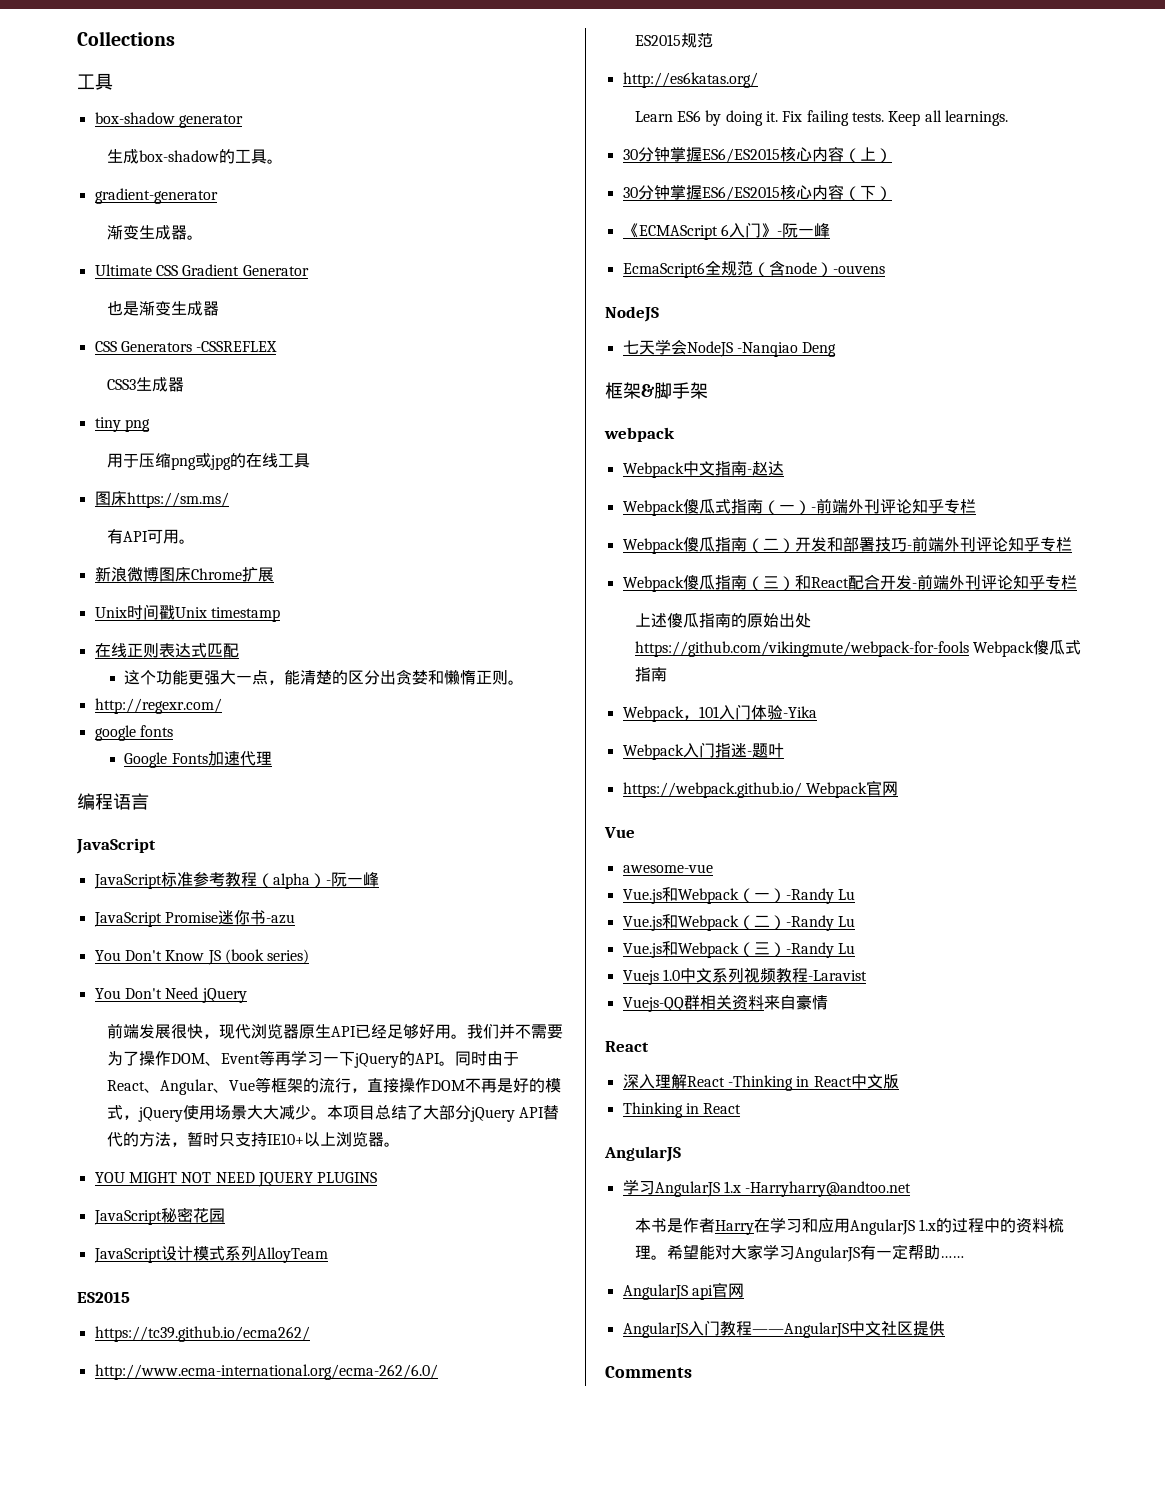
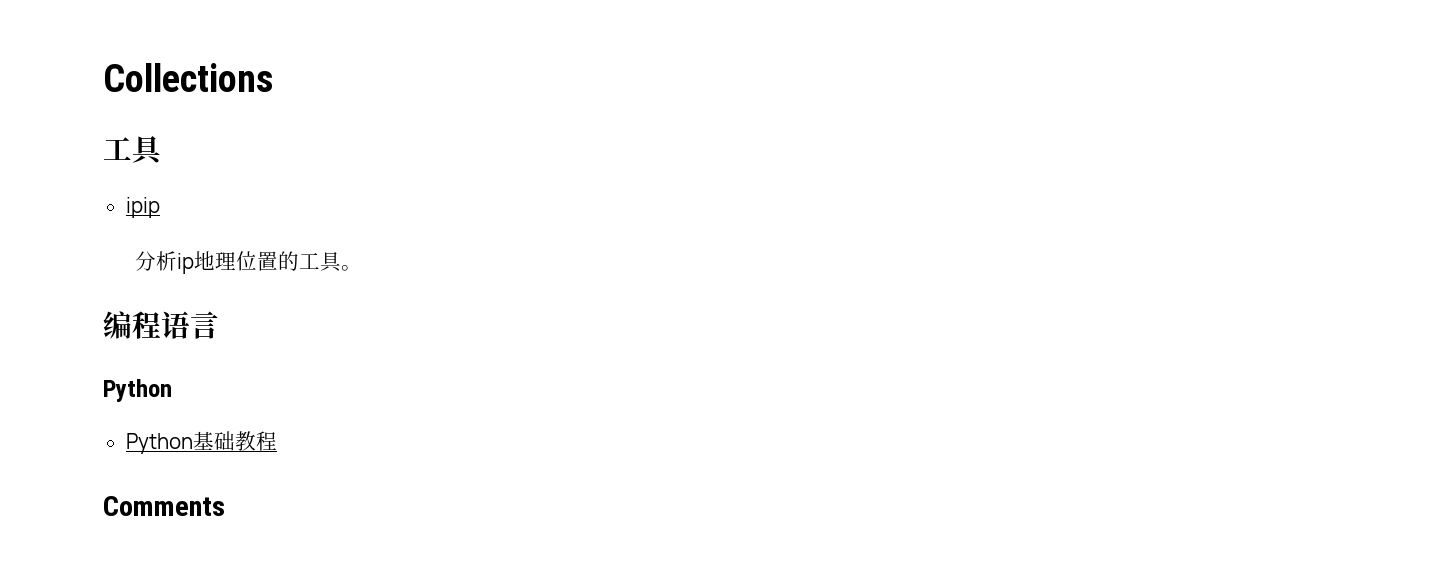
[94,112,243,128] [106,149,283,164] [94,188,218,204] [106,225,203,240] [94,264,309,276] [106,301,219,316] [94,341,278,352] [106,377,184,392] [94,417,150,432] [106,453,310,470] [94,491,229,508] [106,529,195,544] [94,566,274,582] [94,604,280,622] [94,643,239,658] [124,669,525,685] [94,698,222,714] [94,725,173,741] [124,751,272,768] [77,793,149,810] [76,838,156,854] [93,872,379,889] [93,910,295,927] [94,949,310,965] [94,987,247,1003] [106,1023,563,1039] [106,1050,519,1068] [106,1077,561,1095] [106,1105,559,1122] [106,1131,400,1147] [94,1172,378,1187] [93,1207,225,1225] [93,1246,328,1263] [77,1292,130,1303] [94,1326,310,1342] [94,1364,438,1380] [634,33,713,48] [622,72,758,88] [634,110,1008,126] [622,146,892,163] [622,184,892,201] [622,222,830,240] [622,260,885,278] [605,306,659,322] [622,339,837,357] [605,382,708,399] [604,427,675,442] [622,461,784,478] [622,498,976,516] [622,536,1072,554] [622,574,1077,592] [634,613,811,628] [634,640,1081,657] [634,667,667,682] [622,704,817,722] [622,742,784,760] [622,780,898,798] [604,827,635,838] [622,864,713,873] [622,887,855,904] [622,914,855,931] [622,941,855,958] [622,967,867,985] [622,995,828,1012] [605,1041,649,1052] [622,1074,899,1091] [622,1102,742,1118] [604,1146,681,1162] [622,1179,912,1197] [634,1217,1064,1235] [634,1244,964,1262] [622,1282,744,1300] [622,1320,945,1338] box-shadow generator // 生成box-shadow的工具。 // gradient-generator // 渐变生成器。 // Ultimate CSS Gradient Generator // 也是渐变生成器 // CSS Generators -CSSREFLEX // CSS3生成器 // tiny png // 用于压缩png或jpg的在线工具 // 图床https://sm.ms/ // 有API可用。 // 新浪微博图床Chrome扩展 // Unix时间戳Unix timestamp // 在线正则表达式匹配 // 这个功能更强大一点，能清楚的区分出贪婪和懒惰正则。 // http://regexr.com/ // google fonts // Google Fonts加速代理 // 编程语言 // JavaScript // JavaScript标准参考教程（alpha）-阮一峰 // JavaScript Promise迷你书-azu // You Don't Know JS (book series) // You Don't Need jQuery // 前端发展很快，现代浏览器原生API已经足够好用。我们并不需要为了操作DOM、Event等再学习一下jQuery的API。同时由于React、Angular、Vue等框架的流行，直接操作DOM不再是好的模式，jQuery使用场景大大减少。本项目总结了大部分jQuery API替代的方法，暂时只支持IE10+以上浏览器。 // YOU MIGHT NOT NEED JQUERY PLUGINS // JavaScript秘密花园 // JavaScript设计模式系列AlloyTeam // ES2015 // https://tc39.github.io/ecma262/ // http://www.ecma-international.org/ecma-262/6.0/ // ES2015规范 // http://es6katas.org/ // Learn ES6 by doing it. Fix failing tests. Keep all learnings. // 30分钟掌握ES6/ES2015核心内容（上） // 30分钟掌握ES6/ES2015核心内容（下） // 《ECMAScript 6入门》-阮一峰 // EcmaScript6全规范（含node）-ouvens // NodeJS // 七天学会NodeJS -Nanqiao Deng // 框架&脚手架 // webpack // Webpack中文指南-赵达 // Webpack傻瓜式指南（一）-前端外刊评论知乎专栏 // Webpack傻瓜指南（二）开发和部署技巧-前端外刊评论知乎专栏 // Webpack傻瓜指南（三）和React配合开发-前端外刊评论知乎专栏 // 上述傻瓜指南的原始出处https://github.com/vikingmute/webpack-for-fools Webpack傻瓜式指南 // Webpack，101入门体验-Yika // Webpack入门指迷-题叶 // https://webpack.github.io/ Webpack官网 // Vue // awesome-vue // Vue.js和Webpack（一）-Randy Lu // Vue.js和Webpack（二）-Randy Lu // Vue.js和Webpack（三）-Randy Lu // Vuejs 1.0中文系列视频教程-Laravist // Vuejs-QQ群相关资料来自豪情 // React // 深入理解React -Thinking in React中文版 // Thinking in React // AngularJS // 学习AngularJS 1.x -Harryharry@andtoo.net // 本书是作者Harry在学习和应用AngularJS 1.x的过程中的资料梳理。希望能对大家学习AngularJS有一定帮助…… // AngularJS api官网 // AngularJS入门教程——AngularJS中文社区提供 -> [125,197,160,218] [134,251,362,274] [103,311,219,339] [103,379,172,402] [125,431,277,454] ipip // 分析ip地理位置的工具。 // 编程语言 // Python // Python基础教程

